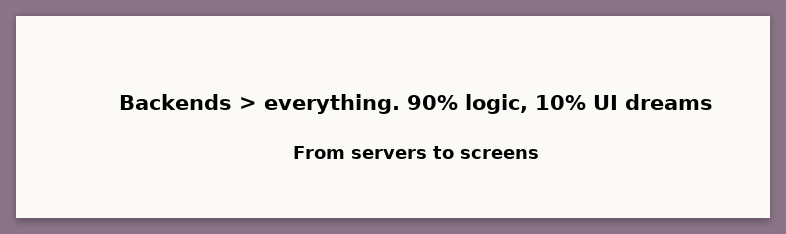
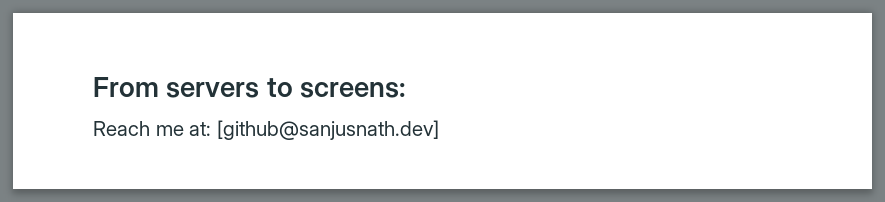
[119,94,713,114] [293,146,539,159] Backends > everything. 90% logic, 10% UI dreams // From servers to screens -> [93,77,407,98] [93,120,439,140] From servers to screens: // Reach me at: [github@sanjusnath.dev]

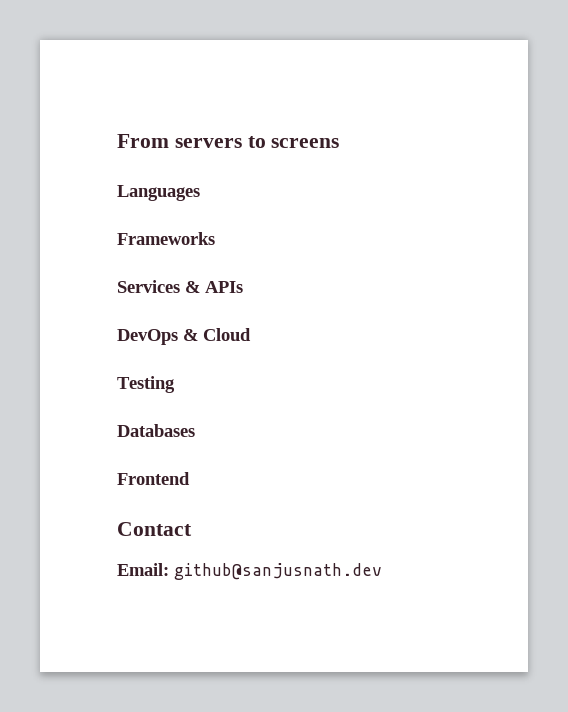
[300,82,407,98] [93,120,439,140] screens: // Reach me at: [github@sanjusnath.dev] -> [271,138,340,148] [117,185,200,201] [117,232,215,245] [117,280,243,293] [117,328,251,345] [117,376,175,393] [117,424,195,437] [117,472,190,485] [117,522,192,536] [117,563,382,580] screens // Languages // Frameworks // Services & APIs // DevOps & Cloud // Testing // Databases // Frontend // Contact // Email: github@sanjusnath.dev

